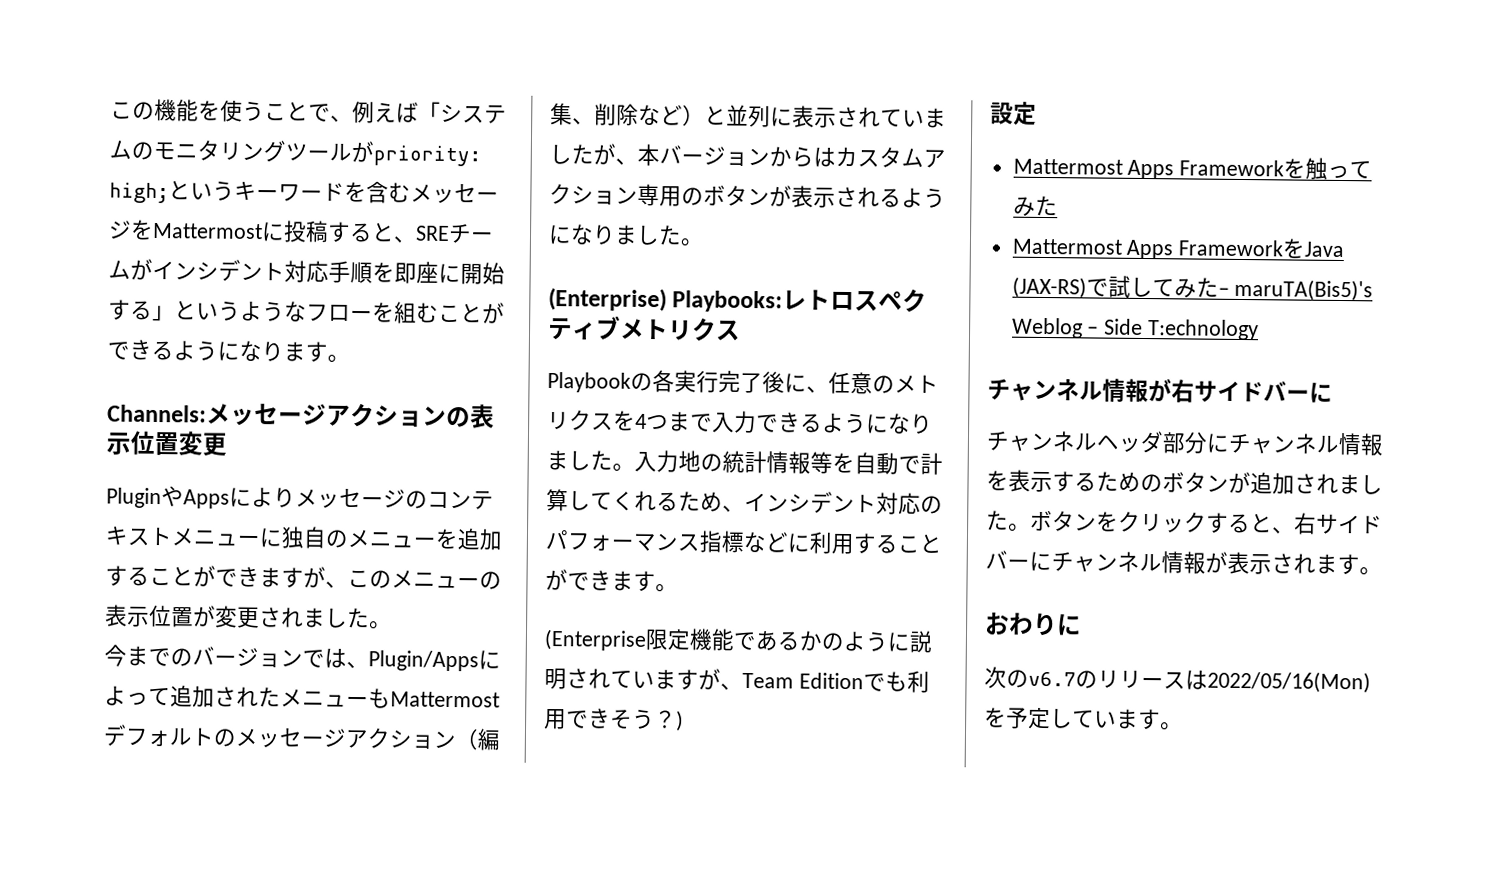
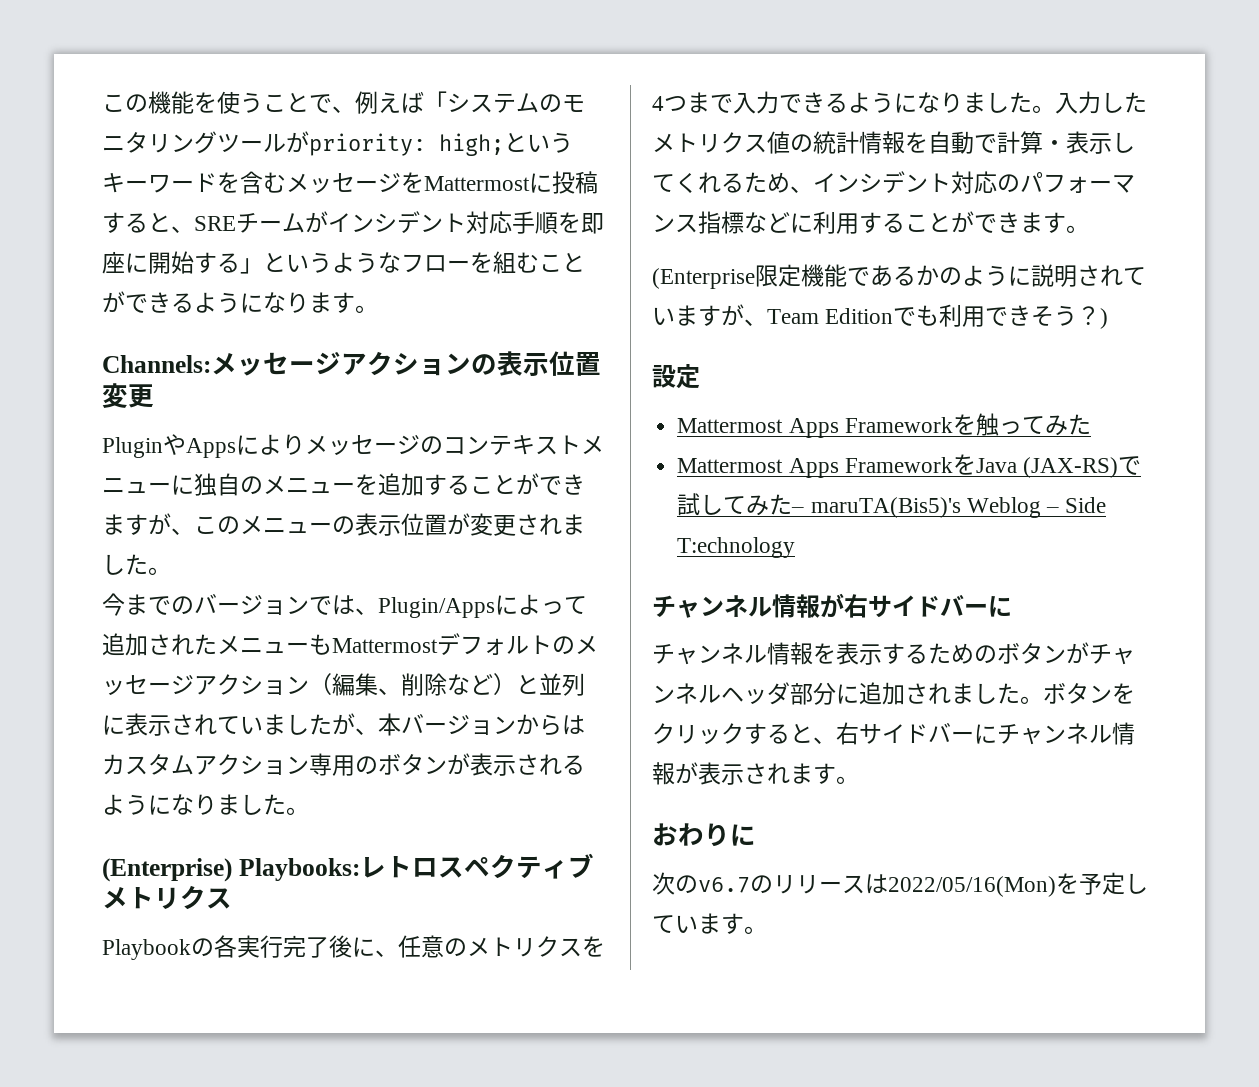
[678,450,701,472] 地 -> [1101,92,1147,113] [652,131,790,154] したメトリクス値
[810,451,833,474] 等 -> (905, 142) none
(569, 500) none -> [1043,131,1112,154] ・表示
[1096,430,1340,455] ヘッダ部分にチャンネル -> (767, 654) none
(1251, 482) none -> [1089,644,1135,665] [652,682,859,705] チャンネルヘッダ部分に

